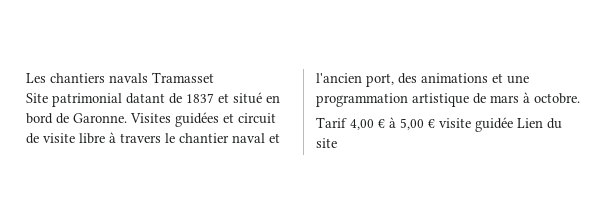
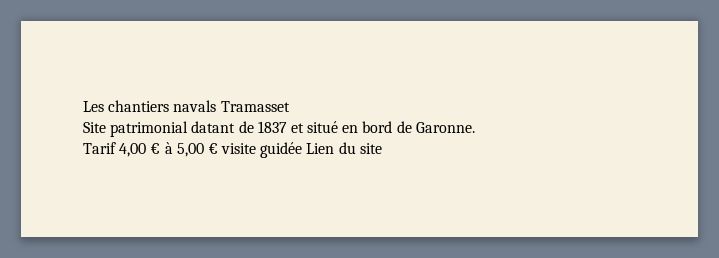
[130,112,276,127] [26,132,280,144] [316,73,529,87] [316,92,580,107] Visites guidées et circuit de visite libre à travers le chantier naval et l'ancien port, des animations et une programmation artistique de mars à octobre. -> (475, 127) none

